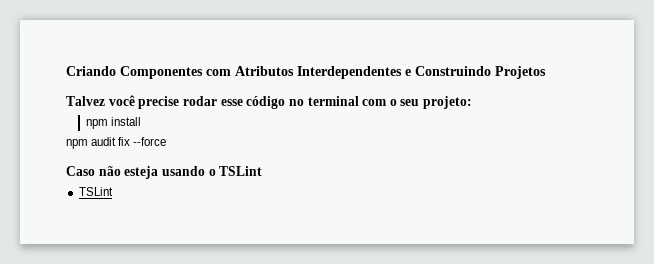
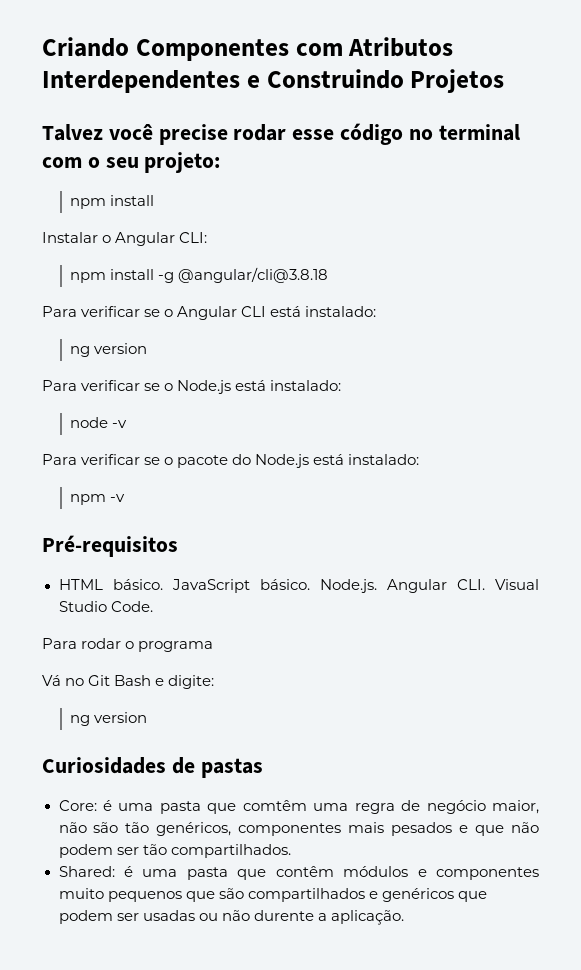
[66,137,167,149] [66,166,263,179] [78,187,113,196] npm audit fix --force // Caso não esteja usando o TSLint // TSLint -> [42,232,208,246] [70,267,329,283] [42,306,377,320] [70,343,148,357] [42,380,342,394] [70,417,128,428] [42,454,420,468] [70,494,126,505] [42,535,178,557] [58,579,539,593] [58,601,153,612] [42,638,214,652] [42,675,215,689] [70,712,148,726] [42,757,263,778] [58,800,539,814] [58,822,539,836] [58,844,291,858] [58,866,539,880] [58,888,487,902] [58,910,404,925] Instalar o Angular CLI: // npm install -g @angular/cli@3.8.18 // Para verificar se o Angular CLI está instalado: // ng version // Para verificar se o Node.js está instalado: // node -v // Para verificar se o pacote do Node.js está instalado: // npm -v // Pré-requisitos // HTML básico. JavaScript básico. Node.js. Angular CLI. Visual Studio Code. // Para rodar o programa // Vá no Git Bash e digite: // ng version // Curiosidades de pastas // Core: é uma pasta que comtêm uma regra de negócio maior, não são tão genéricos, componentes mais pesados e que não podem ser tão compartilhados. // Shared: é uma pasta que contêm módulos e componentes muito pequenos que são compartilhados e genéricos que podem ser usadas ou não durente a aplicação.

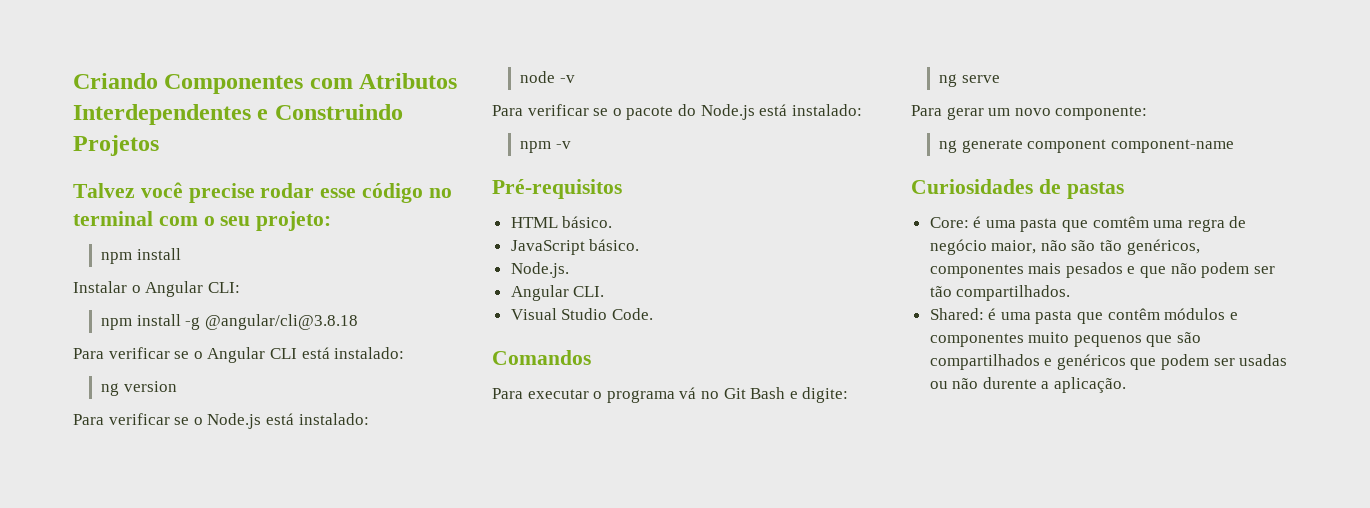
(163, 584) none -> (613, 222) //
(310, 584) none -> (640, 245) //
(377, 586) none -> (569, 270) //
(485, 584) none -> (605, 291) //
[42,638,122,649] // Para rodar -> [492,350,591,365] [492,388,589,399] // Comandos // Para executar
[42,675,61,686] // Vá -> [679,387,697,399] vá
[94,712,148,723] version -> [961,75,1000,83] [911,105,1148,120] [939,139,1235,153] serve // Para gerar um novo componente: // ng generate component component-name

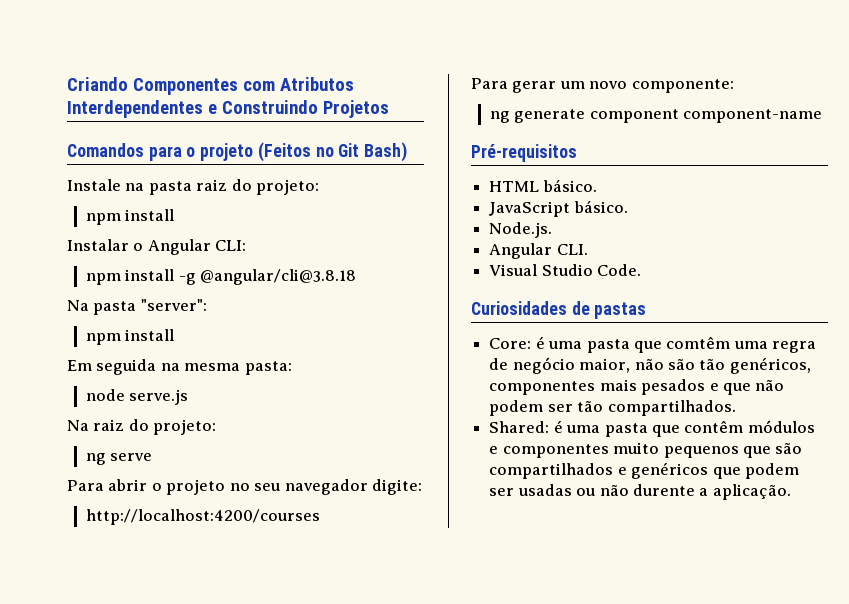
[73,182,452,203] [73,211,251,226] Talvez você precise rodar esse código no terminal com o seu -> [67,142,408,162] [67,179,252,195] Comandos para o projeto (Feitos no Git Bash) // Instale na pasta raiz do
[73,347,405,363] [101,381,177,396] [73,413,369,429] [520,71,575,83] [492,104,862,120] [520,141,571,153] Para verificar se o Angular CLI está instalado: // ng version // Para verificar se o Node.js está instalado: // node -v // Para verificar se o pacote do Node.js está instalado: // npm -v -> [67,299,207,315] [85,329,175,345] [67,359,292,375] [85,389,189,405] [67,419,217,435] [85,453,153,465] [67,479,423,495] [85,509,320,525] [471,78,734,93] [489,109,823,123] Na pasta "server": // npm install // Em seguida na mesma pasta: // node serve.js // Na raiz do projeto: // ng serve // Para abrir o projeto no seu navegador digite: // http://localhost:4200/courses // Para gerar um novo componente: // ng generate component component-name
[492,350,591,365] [492,387,849,403] [939,74,1000,87] [911,105,1148,120] [939,139,1235,153] // Comandos // Para executar o programa vá no Git Bash e digite: // ng serve // Para gerar um novo componente: // ng generate component component-name -> (642, 270) none

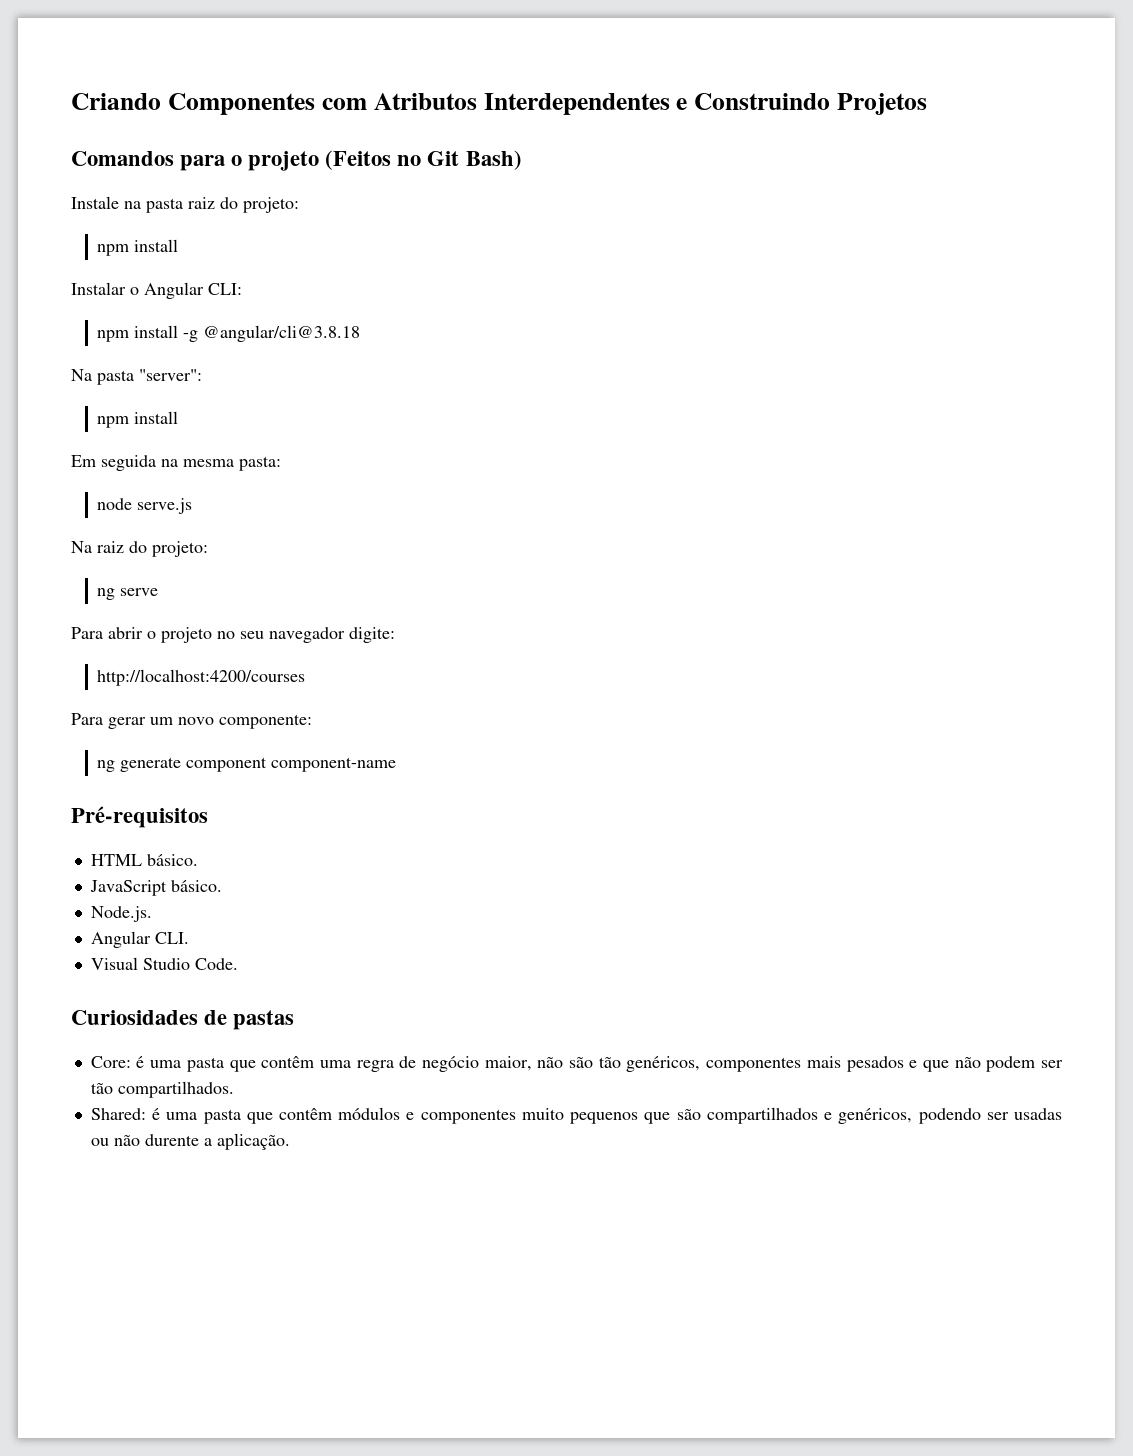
[666,336,731,349] comtêm -> [261,1056,315,1068] contêm
[631,462,799,479] genéricos que podem -> [838,1108,981,1124] genéricos, podendo

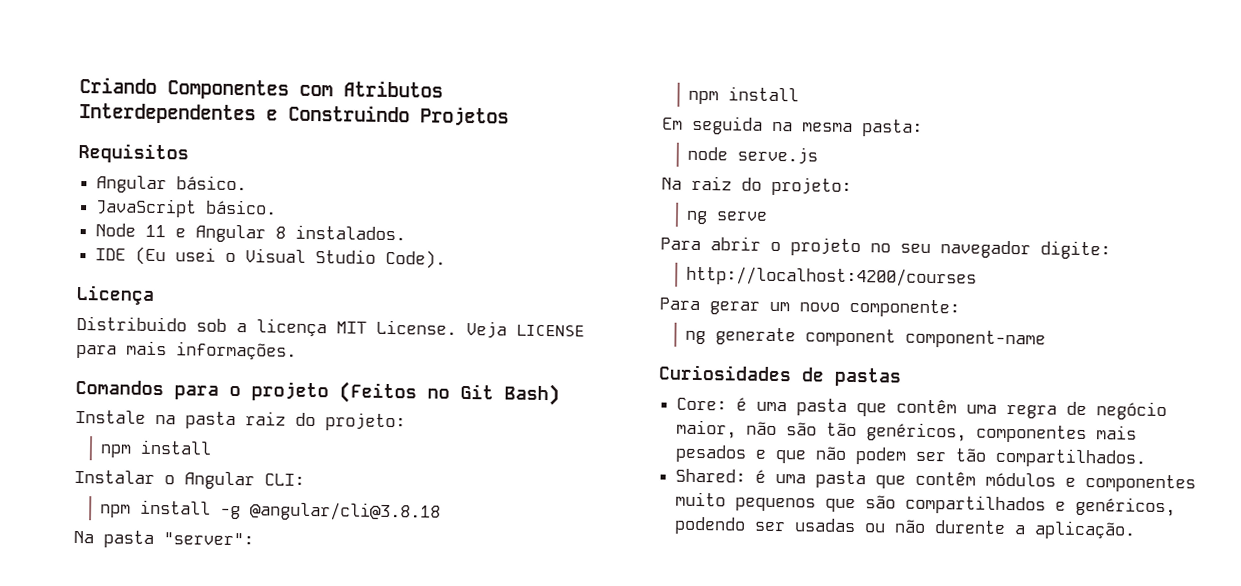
(928, 104) none -> [78,142,189,164] [96,175,248,194] [95,198,278,218] [95,223,407,243] [95,246,447,269] [76,284,155,305] [76,315,585,339] [76,340,297,361] // Requisitos // Angular básico. // JavaScript básico. // Node 11 e Angular 8 instalados. // IDE (Eu usei o Visual Studio Code). // Licença // Distribuido sob a licença MIT License. Veja LICENSE para mais informações.
[71,806,208,828] [90,854,198,866] [89,880,222,896] [90,906,152,922] [90,931,189,948] [90,957,238,970] // Pré-requisitos // HTML básico. // JavaScript básico. // Node.js. // Angular CLI. // Visual Studio Code. -> (1047, 339) none

